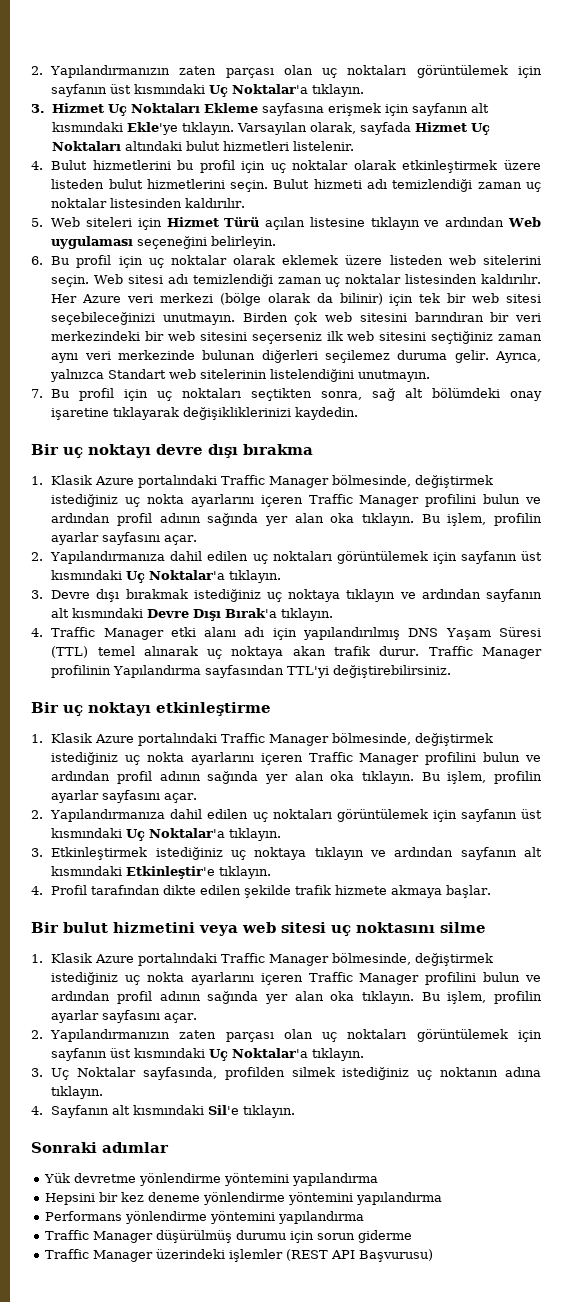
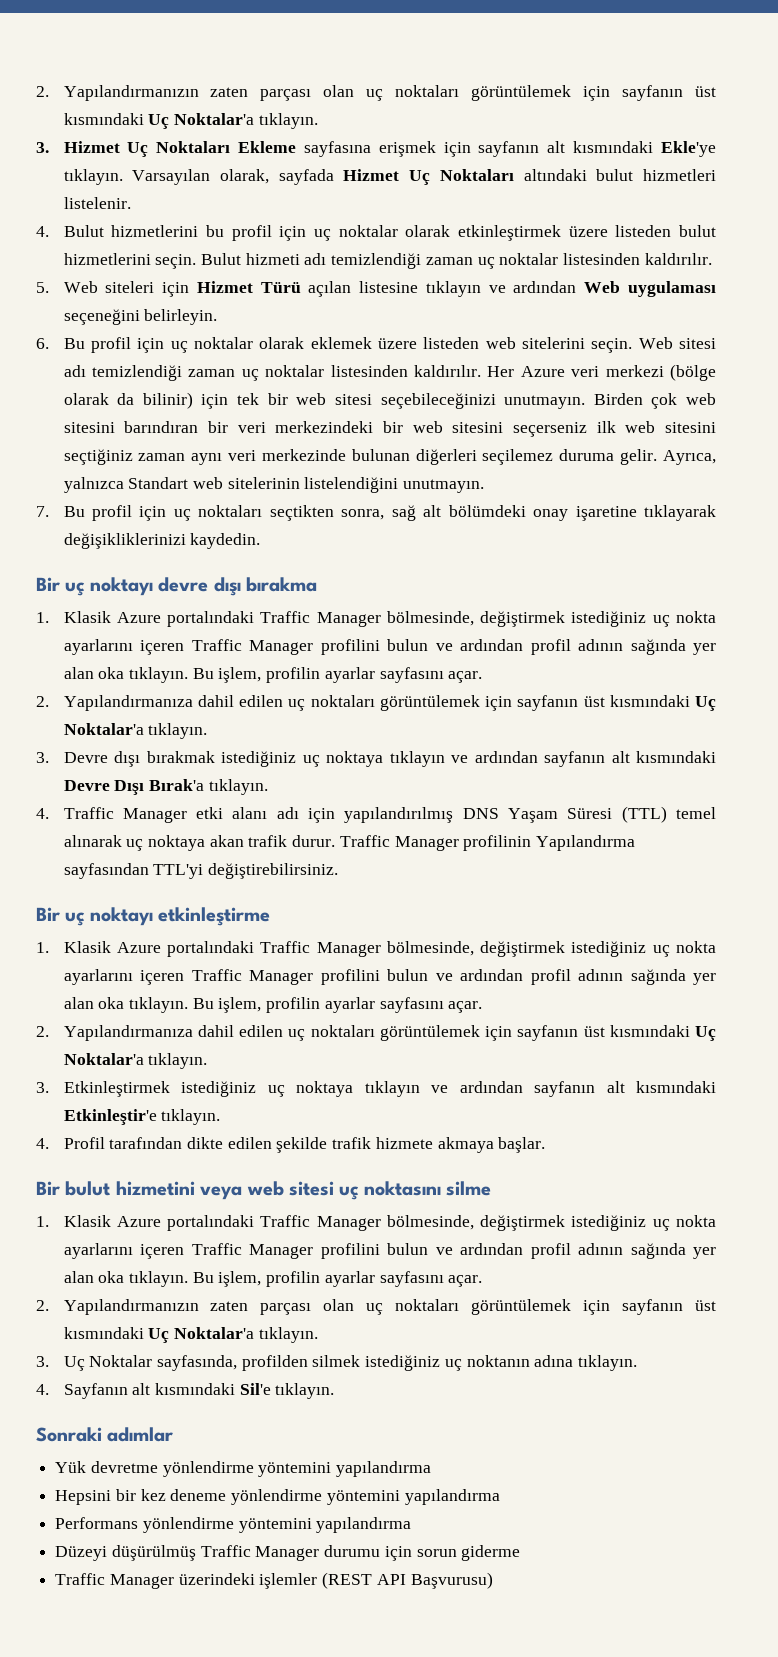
[45,1230,233,1243] Traffic Manager düşürülmüş -> [55,1545,320,1561] Düzeyi düşürülmüş Traffic Manager

